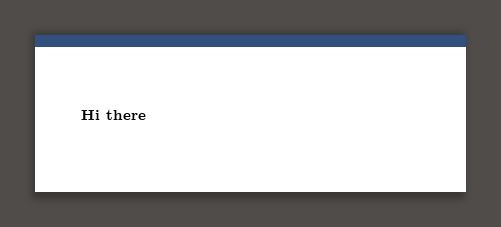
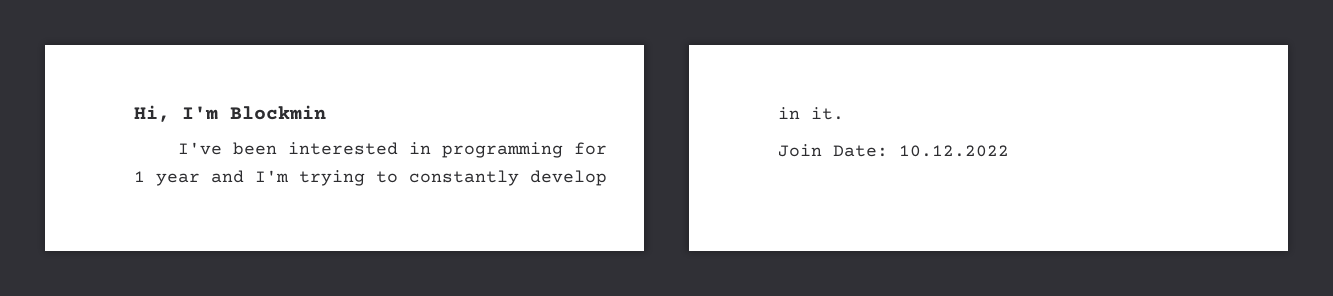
[81,110,146,120] Hi there -> [134,105,326,122] [177,142,607,158] [134,170,607,186] [778,107,844,120] [778,144,1009,157] Hi, I'm Blockmin // I've been interested in programming for 1 year and I'm trying to constantly develop in it. // Join Date: 10.12.2022

